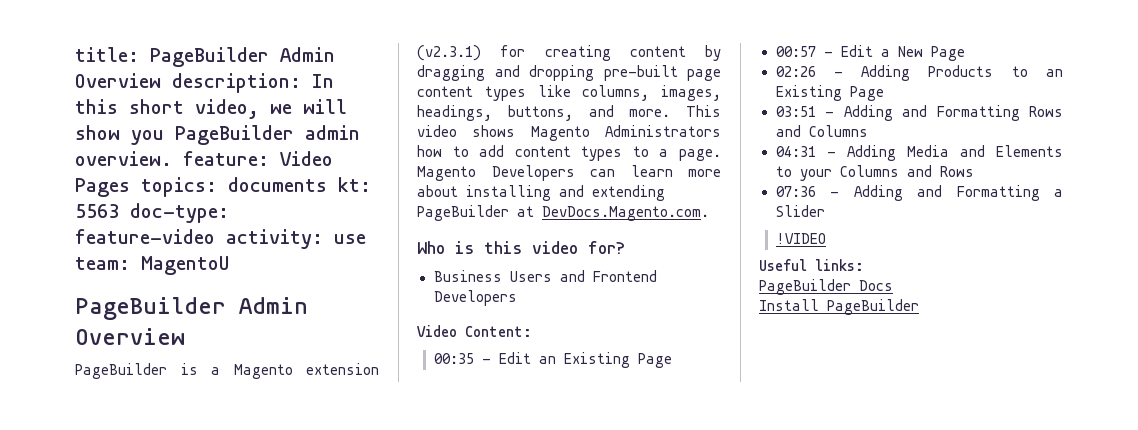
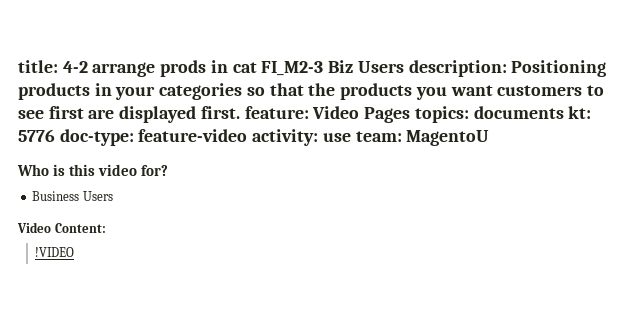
[150,47,335,67] [75,73,334,93] [75,99,347,119] [75,125,360,145] [75,151,172,166] PageBuilder Admin Overview description: In this short video, we will show you PageBuilder admin overview. -> [62,60,607,77] [18,83,604,100] [18,106,240,123] 4-2 arrange prods in cat FI_M2-3 Biz Users description: Positioning products in your categories so that the products you want customers to see first are displayed first.
[75,204,119,218] 5563 -> [18,129,55,142] 5776
[75,297,308,320] [75,328,185,345] [75,363,379,379] [417,45,721,61] [417,65,721,81] [417,85,721,101] [417,105,721,121] [417,125,721,141] [417,145,721,161] [417,165,721,181] [417,185,665,201] [417,205,709,221] // PageBuilder Admin Overview // PageBuilder is a Magento extension (v2.3.1) for creating content by dragging and dropping pre-built page content types like columns, images, headings, buttons, and more. This video shows Magento Administrators how to add content types to a page. Magento Developers can learn more about installing and extending PageBuilder at DevDocs.Magento.com. -> (490, 138) none
[559,270,657,282] [433,290,517,306] and Frontend Developers -> (113, 196) none
[433,352,672,368] [775,45,965,61] [775,65,1063,81] [775,85,884,101] [775,105,1063,121] [775,125,868,137] [775,145,1063,161] [775,165,974,181] [775,185,1063,201] [775,205,825,217] [775,233,826,244] [759,259,864,271] [759,279,893,295] [759,299,919,315] 00:35 - Edit an Existing Page // 00:57 - Edit a New Page // 02:26 - Adding Products to an Existing Page // 03:51 - Adding and Formatting Rows and Columns // 04:31 - Adding Media and Elements to your Columns and Rows // 07:36 - Adding and Formatting a Slider // !VIDEO // Useful links: // PageBuilder Docs // Install PageBuilder -> [34,247,74,257] !VIDEO

